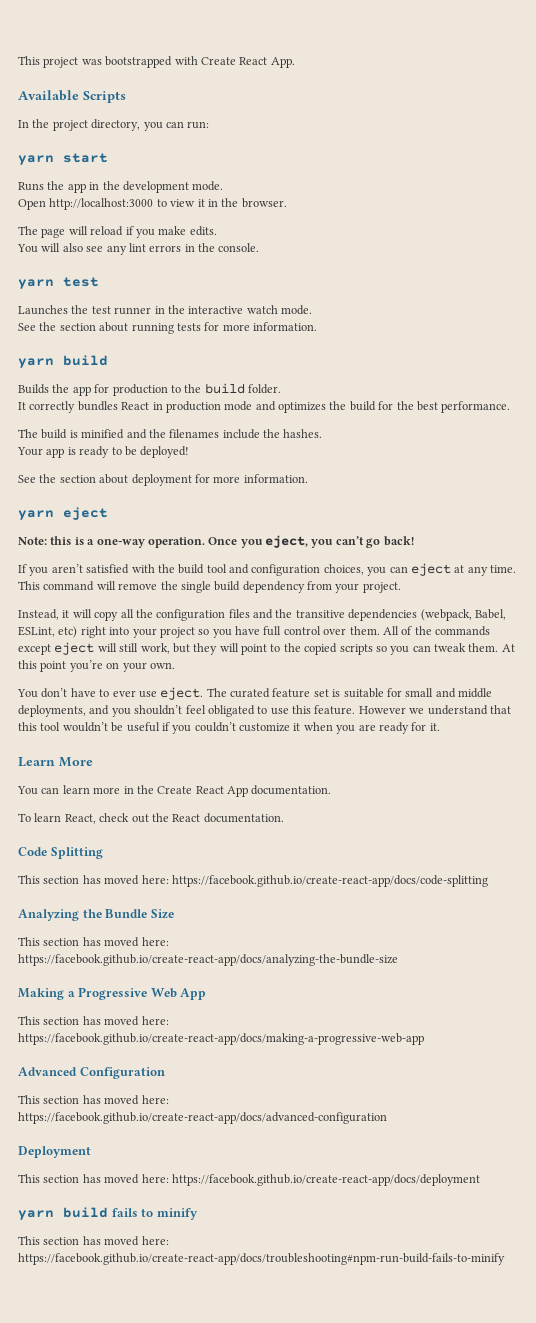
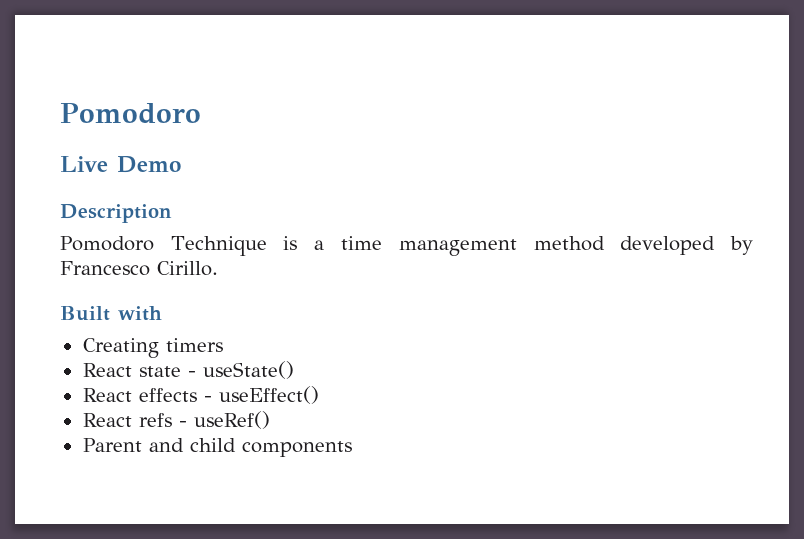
[18,56,295,68] [18,90,126,103] [18,119,210,131] [18,153,108,165] [18,181,224,193] [18,198,287,210] [18,226,217,238] [17,243,260,255] [18,277,99,289] [18,305,312,315] [18,322,317,334] [18,355,108,368] [18,383,281,396] [18,401,511,413] [18,429,323,439] [17,446,190,458] [18,474,308,486] [18,507,108,520] [18,535,414,548] [18,563,516,576] [18,581,401,593] [18,609,506,621] [18,626,490,638] [18,642,515,655] [18,660,175,672] [17,687,492,700] [18,705,511,717] [18,722,440,734] [18,757,93,767] [17,785,332,797] [18,813,284,824] [18,847,103,859] [18,875,488,887] [18,909,174,921] [18,937,169,947] [18,954,398,966] [18,987,207,1000] [18,1016,169,1026] [18,1033,424,1045] [18,1067,165,1079] [18,1095,169,1105] [18,1112,387,1124] [18,1146,91,1158] [18,1174,480,1186] [18,1207,198,1220] [18,1236,169,1246] [18,1253,505,1265] This project was bootstrapped with Create React App. // Available Scripts // In the project directory, you can run: // yarn start // Runs the app in the development mode. // Open http://localhost:3000 to view it in the browser. // The page will reload if you make edits. // You will also see any lint errors in the console. // yarn test // Launches the test runner in the interactive watch mode. // See the section about running tests for more information. // yarn build // Builds the app for production to the build folder. // It correctly bundles React in production mode and optimizes the build for the best performance. // The build is minified and the filenames include the hashes. // Your app is ready to be deployed! // See the section about deployment for more information. // yarn eject // Note: this is a one-way operation. Once you eject, you can’t go back! // If you aren’t satisfied with the build tool and configuration choices, you can eject at any time. This command will remove the single build dependency from your project. // Instead, it will copy all the configuration files and the transitive dependencies (webpack, Babel, ESLint, etc) right into your project so you have full control over them. All of the commands except eject will still work, but they will point to the copied scripts so you can tweak them. At this point you’re on your own. // You don’t have to ever use eject. The curated feature set is suitable for small and middle deployments, and you shouldn’t feel obligated to use this feature. However we understand that this tool wouldn’t be useful if you couldn’t customize it when you are ready for it. // Learn More // You can learn more in the Create React App documentation. // To learn React, check out the React documentation. // Code Splitting // This section has moved here: https://facebook.github.io/create-react-app/docs/code-splitting // Analyzing the Bundle Size // This section has moved here: https://facebook.github.io/create-react-app/docs/analyzing-the-bundle-size // Making a Progressive Web App // This section has moved here: https://facebook.github.io/create-react-app/docs/making-a-progressive-web-app // Advanced Configuration // This section has moved here: https://facebook.github.io/create-react-app/docs/advanced-configuration // Deployment // This section has moved here: https://facebook.github.io/create-react-app/docs/deployment // yarn build fails to minify // This section has moved here: https://facebook.github.io/create-react-app/docs/troubleshooting#npm-run-build-fails-to-minify -> [60,103,201,124] [60,156,181,173] [60,204,172,223] [60,236,753,256] [60,261,218,276] [60,306,162,321] [82,338,223,358] [82,361,294,379] [82,386,319,404] [82,411,270,429] [82,438,352,457] Pomodoro // Live Demo // Description // Pomodoro Technique is a time management method developed by Francesco Cirillo. // Built with // Creating timers // React state - useState() // React effects - useEffect() // React refs - useRef() // Parent and child components

